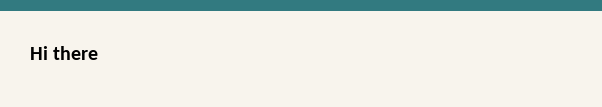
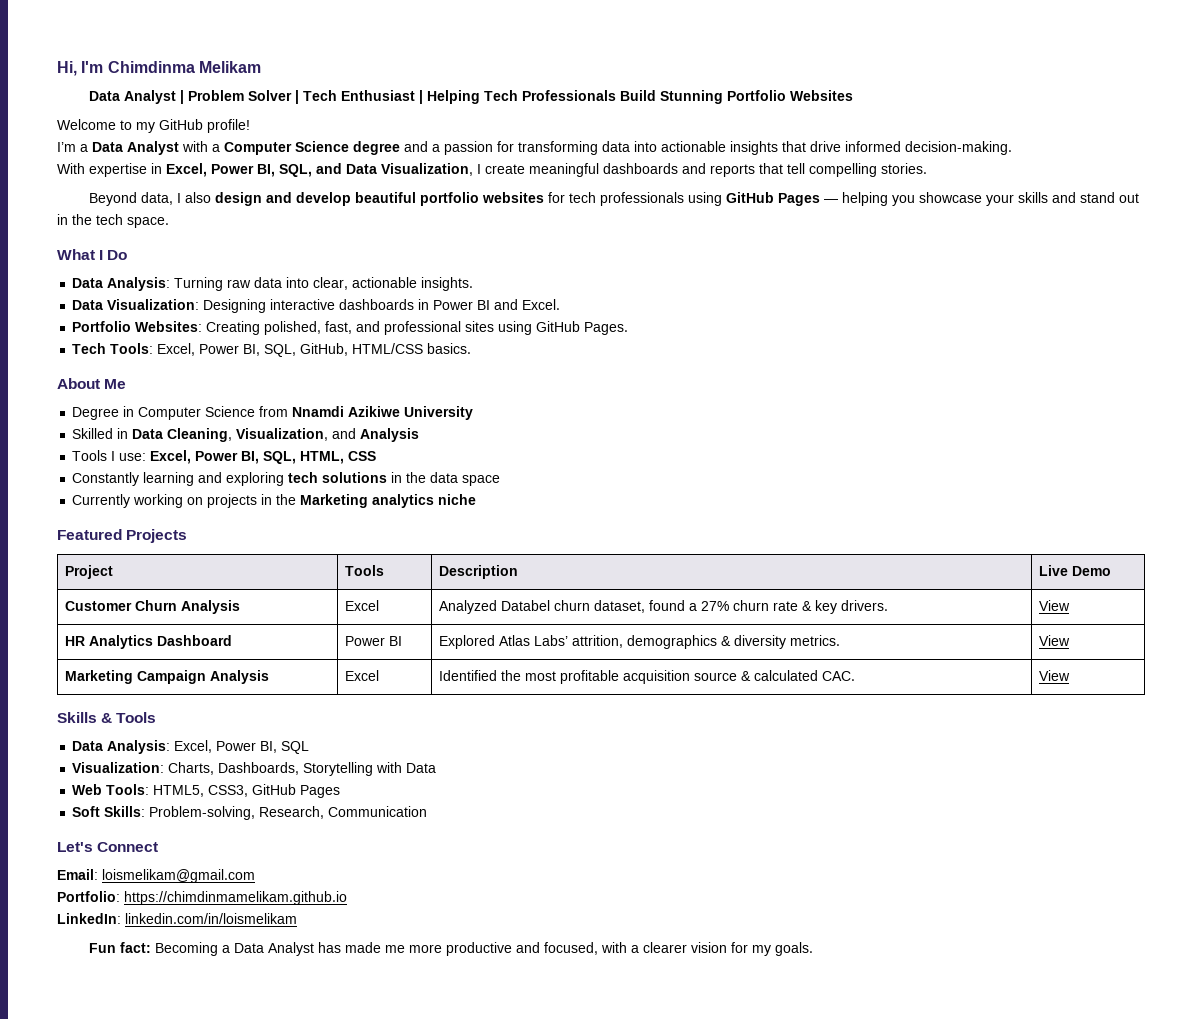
[30,46,99,60] Hi there -> [57,61,261,76] [88,90,853,104] [57,119,250,133] [57,141,1012,155] [57,163,927,177] [88,192,1139,206] [57,214,169,228] [57,249,128,260] [72,277,474,291] [72,299,561,313] [72,321,629,335] [72,343,472,357] [57,378,127,389] [72,406,474,420] [72,428,420,442] [72,450,377,464] [72,472,501,486] [72,494,477,508] [57,529,188,543] [64,565,113,579] [344,565,384,576] [438,565,518,579] [1038,565,1111,576] [64,600,240,614] [344,600,379,611] [438,600,888,614] [1038,600,1070,611] [64,635,232,649] [344,636,402,646] [438,635,840,649] [1038,635,1070,646] [64,670,269,684] [344,670,379,681] [438,670,855,684] [1038,670,1070,681] [57,712,157,723] [72,740,310,754] [72,762,437,776] [72,784,341,798] [72,806,428,820] [57,842,159,852] [57,869,255,883] [57,891,347,905] [57,913,297,924] [88,942,813,956] Hi, I'm Chimdinma Melikam // Data Analyst | Problem Solver | Tech Enthusiast | Helping Tech Professionals Build Stunning Portfolio Websites // Welcome to my GitHub profile! // I’m a Data Analyst with a Computer Science degree and a passion for transforming data into actionable insights that drive informed decision-making. // With expertise in Excel, Power BI, SQL, and Data Visualization, I create meaningful dashboards and reports that tell compelling stories. // Beyond data, I also design and develop beautiful portfolio websites for tech professionals using GitHub Pages — helping you showcase your skills and stand out in the tech space. // What I Do // Data Analysis: Turning raw data into clear, actionable insights. // Data Visualization: Designing interactive dashboards in Power BI and Excel. // Portfolio Websites: Creating polished, fast, and professional sites using GitHub Pages. // Tech Tools: Excel, Power BI, SQL, GitHub, HTML/CSS basics. // About Me // Degree in Computer Science from Nnamdi Azikiwe University // Skilled in Data Cleaning, Visualization, and Analysis // Tools I use: Excel, Power BI, SQL, HTML, CSS // Constantly learning and exploring tech solutions in the data space // Currently working on projects in the Marketing analytics niche // Featured Projects // Project | Tools | Description | Live Demo // Customer Churn Analysis | Excel | Analyzed Databel churn dataset, found a 27% churn rate & key drivers. | View // HR Analytics Dashboard | Power BI | Explored Atlas Labs’ attrition, demographics & diversity metrics. | View // Marketing Campaign Analysis | Excel | Identified the most profitable acquisition source & calculated CAC. | View // Skills & Tools // Data Analysis: Excel, Power BI, SQL // Visualization: Charts, Dashboards, Storytelling with Data // Web Tools: HTML5, CSS3, GitHub Pages // Soft Skills: Problem-solving, Research, Communication // Let's Connect // Email: loismelikam@gmail.com // Portfolio: https://chimdinmamelikam.github.io // LinkedIn: linkedin.com/in/loismelikam // Fun fact: Becoming a Data Analyst has made me more productive and focused, with a clearer vision for my goals.

